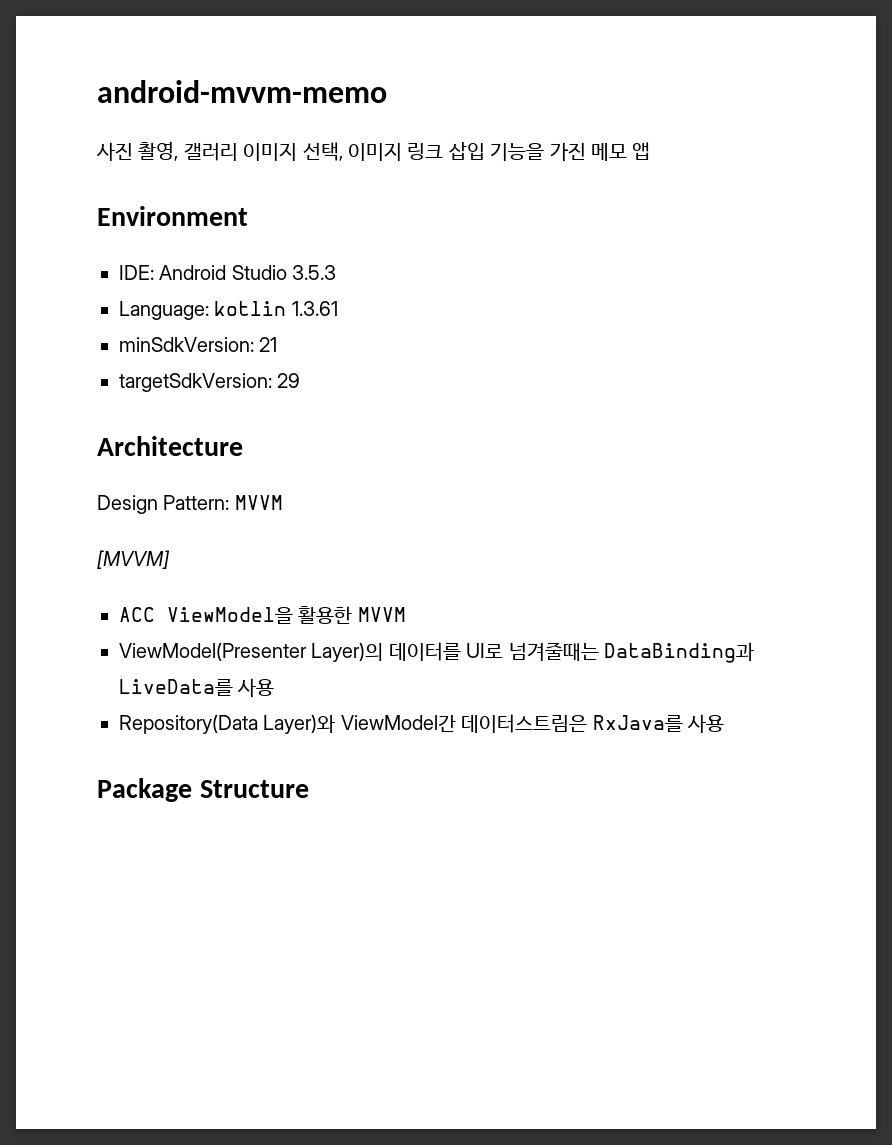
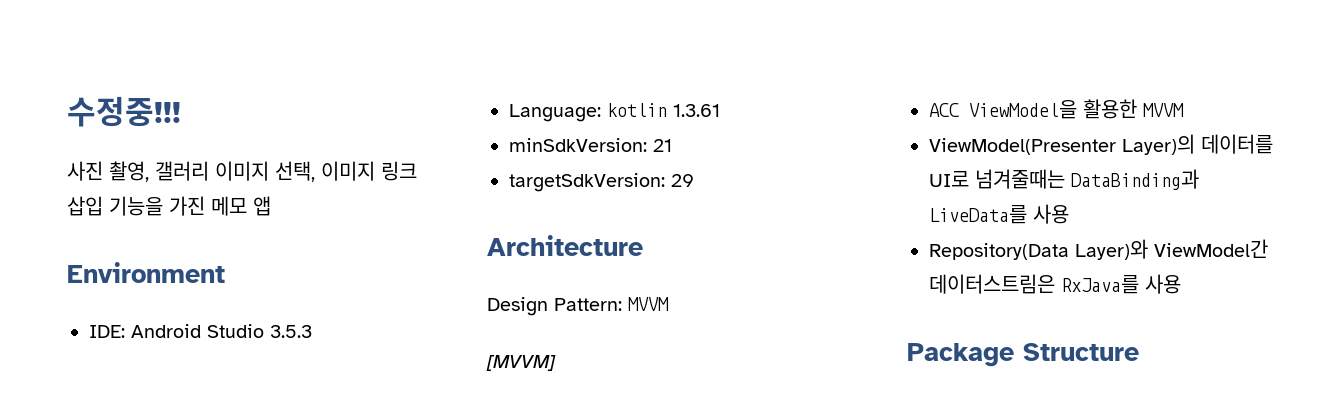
[97,80,387,103] android-mvvm-memo -> [67,96,181,127] 수정중!!!

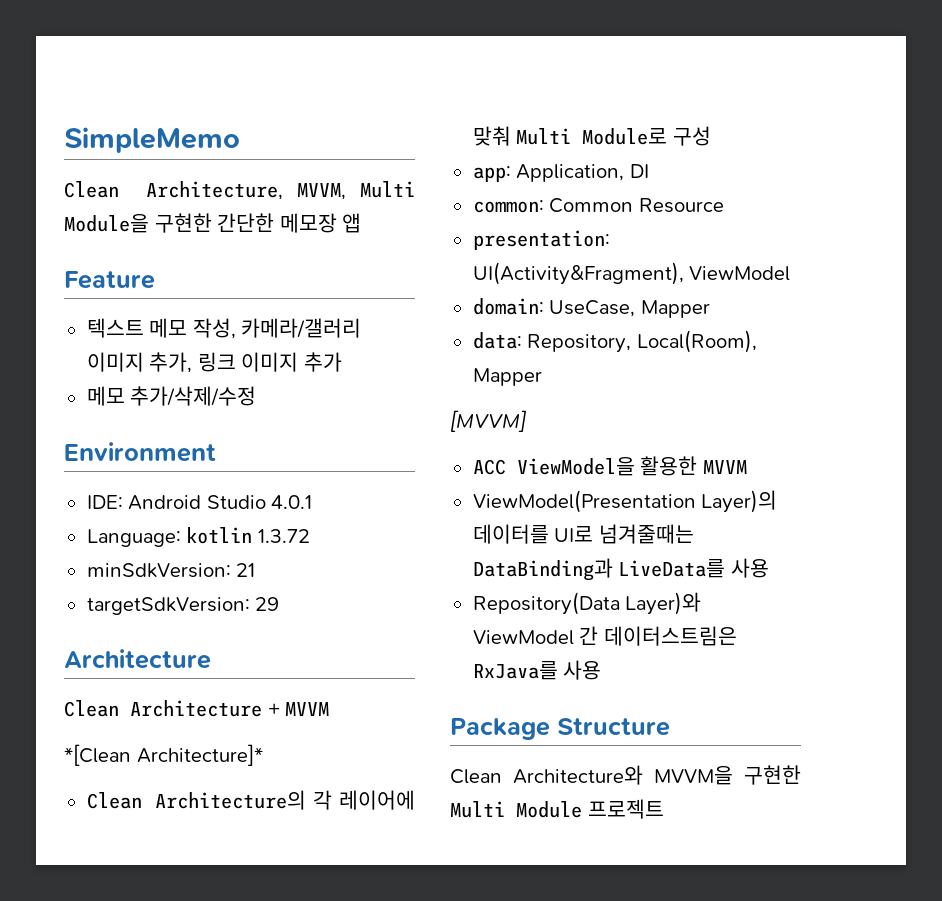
[67,96,181,127] [67,161,417,182] [67,196,271,216] 수정중!!! // 사진 촬영, 갤러리 이미지 선택, 이미지 링크 삽입 기능을 가진 메모 앱 -> [64,127,240,153] [64,181,416,200] [64,213,362,233] [64,271,155,289] [86,318,362,339] [86,352,342,373] [86,386,257,406] SimpleMemo // Clean Architecture, MVVM, Multi Module을 구현한 간단한 메모장 앱 // Feature // 텍스트 메모 작성, 카메라/갤러리 이미지 추가, 링크 이미지 추가 // 메모 추가/삭제/수정
[270,325,312,338] 3.5.3 -> [271,495,313,509] 4.0.1
[673,104,720,117] 1.3.61 -> [257,529,310,543] 1.3.72
[487,297,669,316] Design Pattern: MVVM -> [64,700,330,717] [64,744,263,766] [86,790,415,810] [472,126,711,146] [472,164,649,182] [472,198,724,213] [472,230,610,250] [472,262,791,285] [472,298,710,318] [472,330,757,353] [472,368,542,386] Clean Architecture + MVVM // *[Clean Architecture]* // Clean Architecture의 각 레이어에 맞춰 Multi Module로 구성 // app: Application, DI // common: Common Resource // presentation: UI(Activity&Fragment), ViewModel // domain: UseCase, Mapper // data: Repository, Local(Room), Mapper
[929,138,1116,155] ViewModel(Presenter -> [472,490,696,513] ViewModel(Presentation
[1154,239,1268,258] ViewModel간 -> [472,626,599,645] ViewModel 간
(1139, 352) none -> [450,765,801,785] [450,799,664,819] // Clean Architecture와 MVVM을 구현한 Multi Module 프로젝트

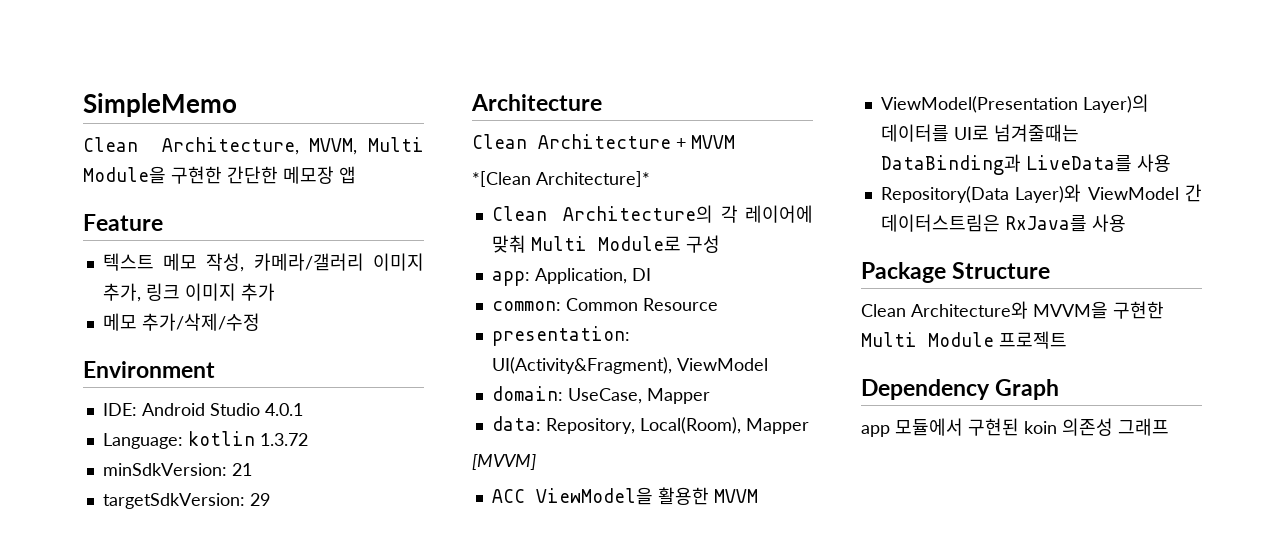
(664, 809) none -> [861,379,1060,400] [861,418,1169,437] // Dependency Graph // app 모듈에서 구현된 koin 의존성 그래프

